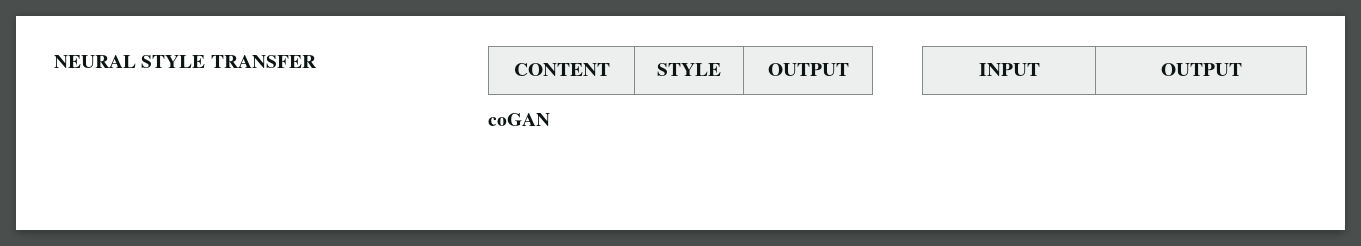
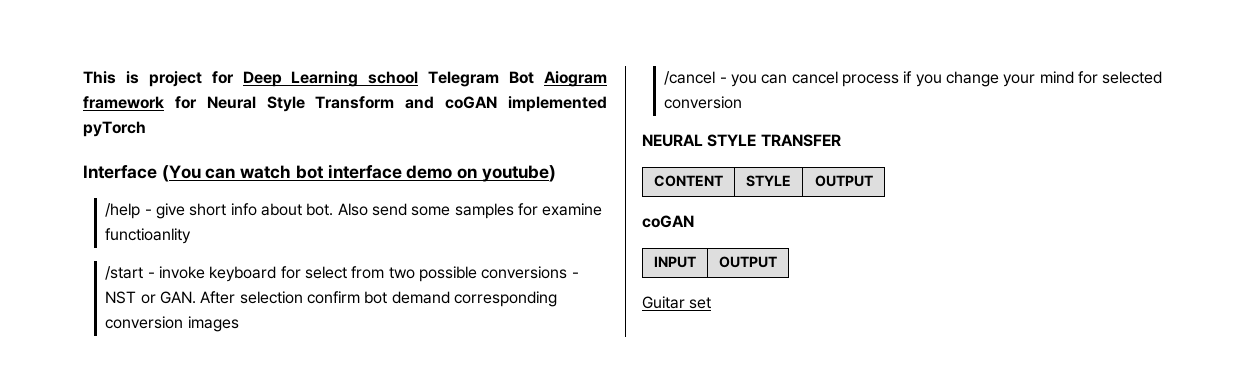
(54, 61) none -> [83,71,608,87] [83,96,607,112] [83,121,146,137] [83,164,556,182] [105,203,603,219] [105,228,192,244] [105,266,579,282] [105,291,557,307] [105,316,239,332] [664,71,1163,87] [664,96,743,109] This is project for Deep Learning school Telegram Bot Aiogram framework for Neural Style Transform and coGAN implemented pyTorch // Interface (You can watch bot interface demo on youtube) // /help - give short info about bot. Also send some samples for examine functioanlity // /start - invoke keyboard for select from two possible conversions - NST or GAN. After selection confirm bot demand corresponding conversion images // /cancel - you can cancel process if you change your mind for selected conversion //
(1242, 69) none -> [642,296,712,309] // Guitar set

